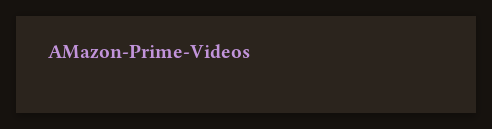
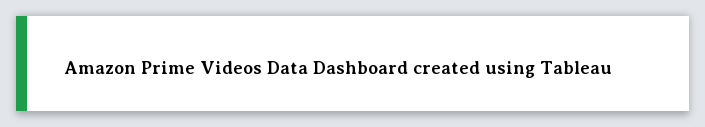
[48,44,250,59] AMazon-Prime-Videos -> [64,61,612,78] Amazon Prime Videos Data Dashboard created using Tableau

